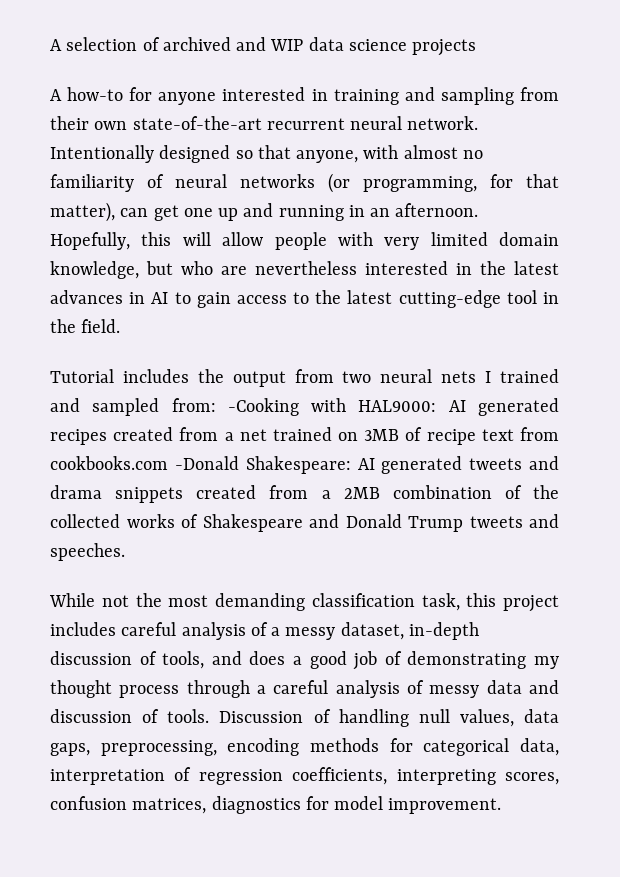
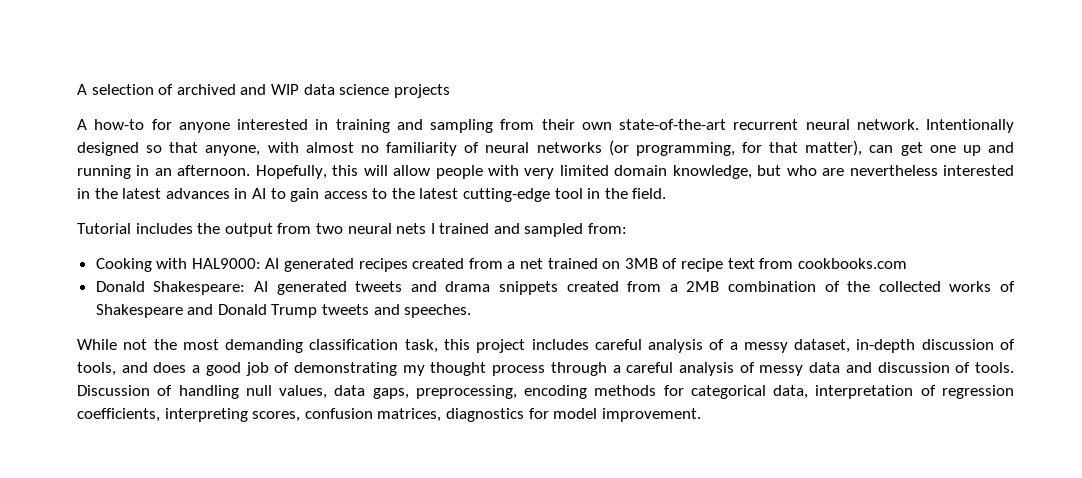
[227,398,299,416] -Cooking -> [95,258,152,272] // Cooking
[174,456,239,470] -Donald -> [95,281,145,292] // Donald

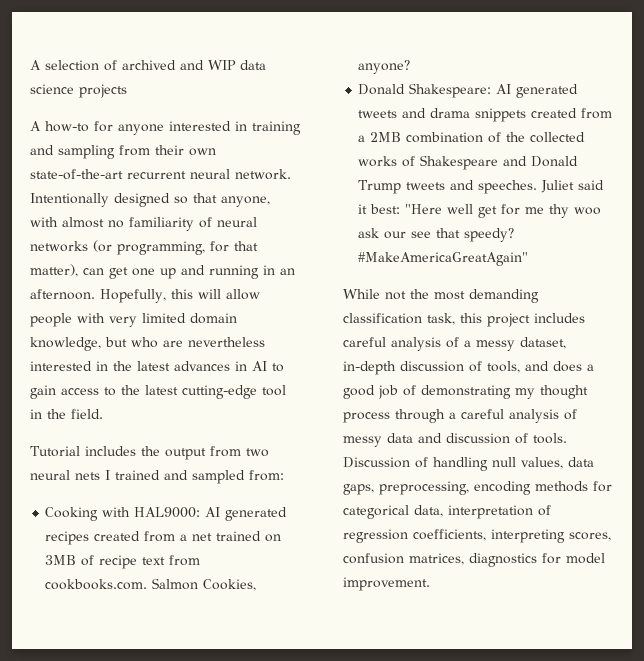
[797,258,907,269] cookbooks.com -> [45,578,257,591] [358,60,411,74] cookbooks.com. Salmon Cookies, anyone?
(472, 311) none -> [541,180,605,193] [358,204,602,218] [358,228,515,242] [358,252,529,266] Juliet said it best: "Here well get for me thy woo ask our see that speedy? #MakeAmericaGreatAgain"

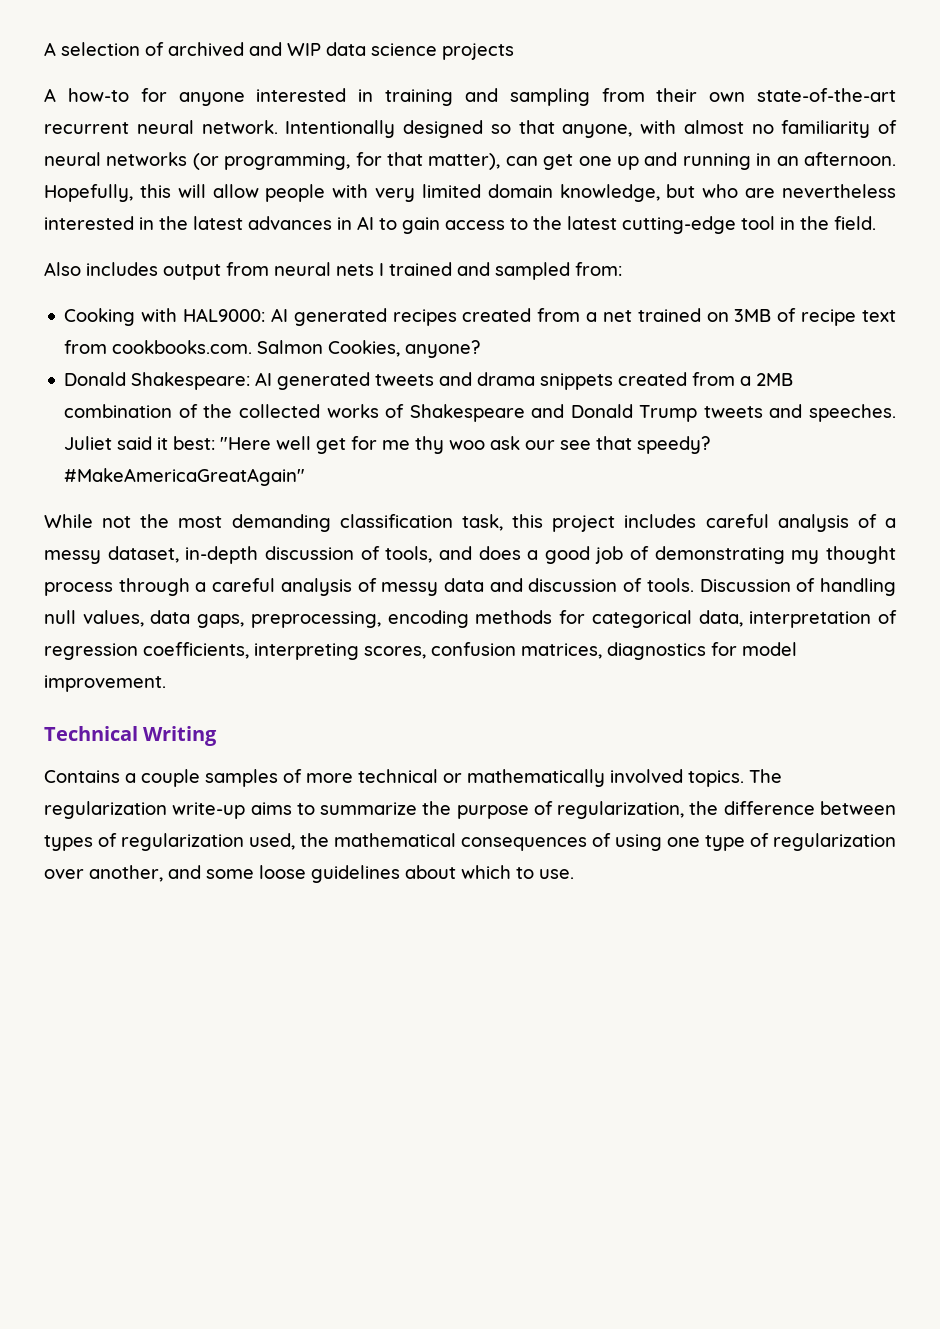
[30,446,160,457] Tutorial includes the -> [44,262,158,276] Also includes
[245,448,269,457] two -> (269, 269) none
(430, 584) none -> [44,726,218,746] [44,769,782,787] [44,801,896,819] [44,833,896,851] [44,865,574,883] // Technical Writing // Contains a couple samples of more technical or mathematically involved topics. The regularization write-up aims to summarize the purpose of regularization, the difference between types of regularization used, the mathematical consequences of using one type of regularization over another, and some loose guidelines about which to use.

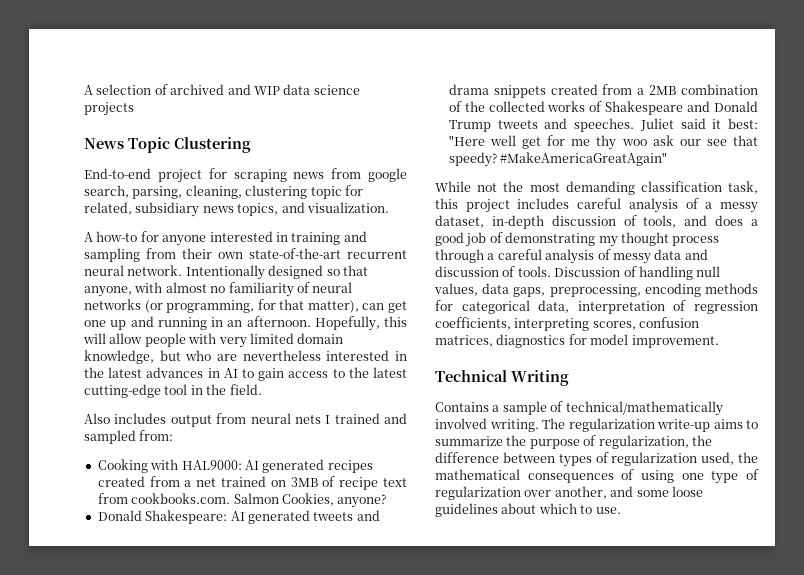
(514, 51) none -> [84,137,251,153] [84,168,407,183] [84,185,363,199] [84,202,389,217] // News Topic Clustering // End-to-end project for scraping news from google search, parsing, cleaning, clustering topic for related, subsidiary news topics, and visualization.
[141,769,744,787] couple samples of more technical or mathematically involved topics. -> [502,401,723,416] [435,418,539,432] sample of technical/mathematically involved writing.

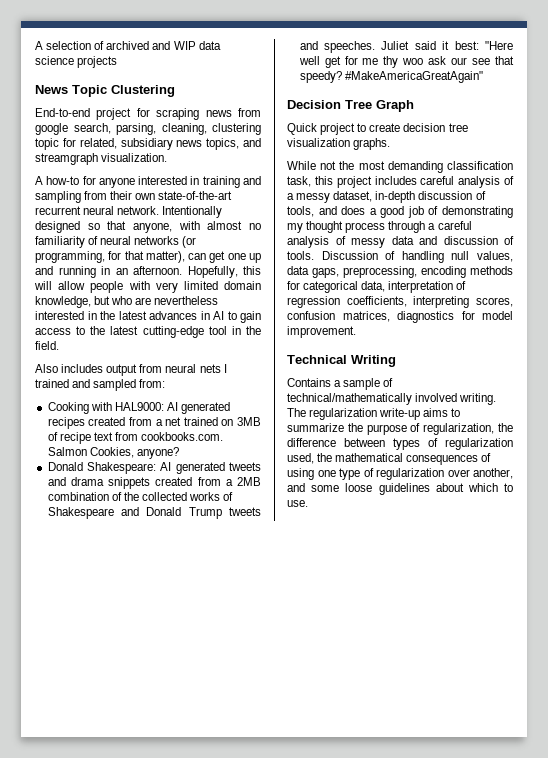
(305, 207) none -> [35,153,98,165] streamgraph
(668, 159) none -> [287,100,414,112] [287,123,468,135] [287,138,391,150] // Decision Tree Graph // Quick project to create decision tree visualization graphs.

